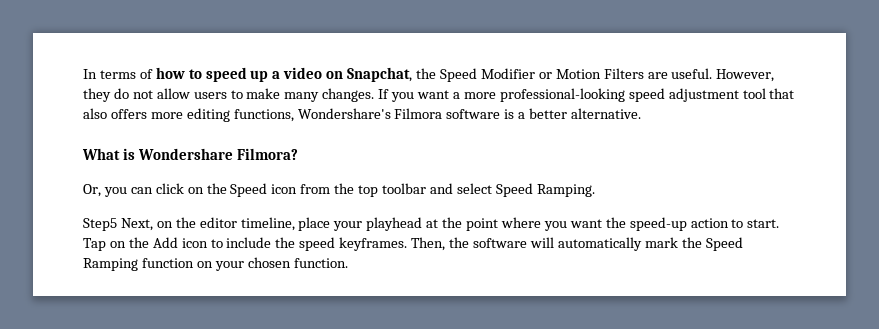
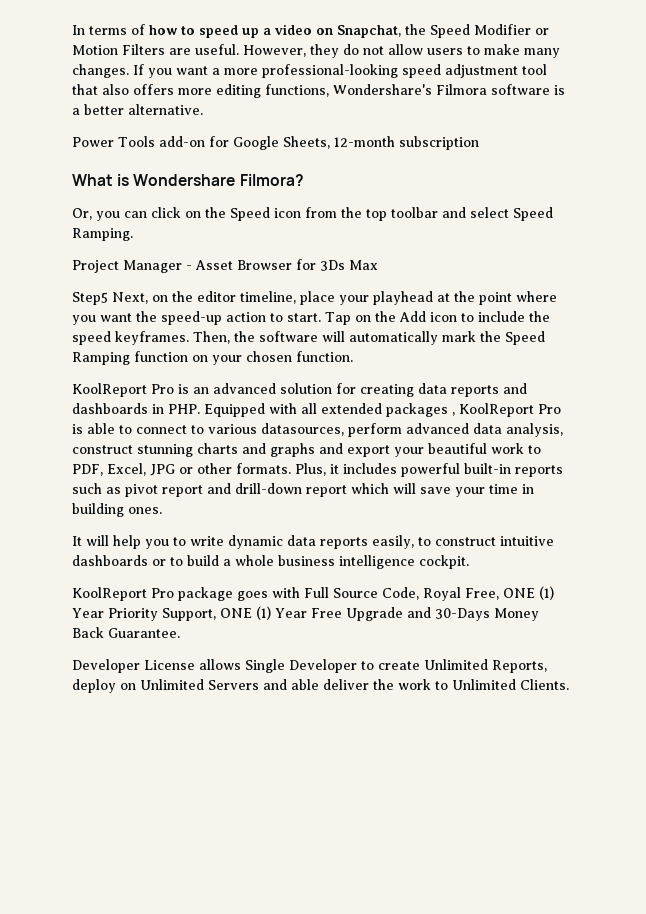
(642, 113) none -> [72,136,479,150] // Power Tools add-on for Google Sheets, 12-month subscription
(595, 190) none -> [72,259,378,273] // Project Manager - Asset Browser for 3Ds Max
(348, 263) none -> [72,383,527,397] [72,403,561,417] [72,423,563,437] [72,443,541,457] [72,463,563,477] [72,483,534,497] [72,503,162,517] [72,535,554,549] [72,555,469,569] [72,586,554,601] [72,606,539,621] [72,627,180,638] [72,659,547,673] [72,679,569,693] // KoolReport Pro is an advanced solution for creating data reports and dashboards in PHP. Equipped with all extended packages , KoolReport Pro is able to connect to various datasources, perform advanced data analysis, construct stunning charts and graphs and export your beautiful work to PDF, Excel, JPG or other formats. Plus, it includes powerful built-in reports such as pivot report and drill-down report which will save your time in building ones. // It will help you to write dynamic data reports easily, to construct intuitive dashboards or to build a whole business intelligence cockpit. // KoolReport Pro package goes with Full Source Code, Royal Free, ONE (1) Year Priority Support, ONE (1) Year Free Upgrade and 30-Days Money Back Guarantee. // Developer License allows Single Developer to create Unlimited Reports, deploy on Unlimited Servers and able deliver the work to Unlimited Clients.

